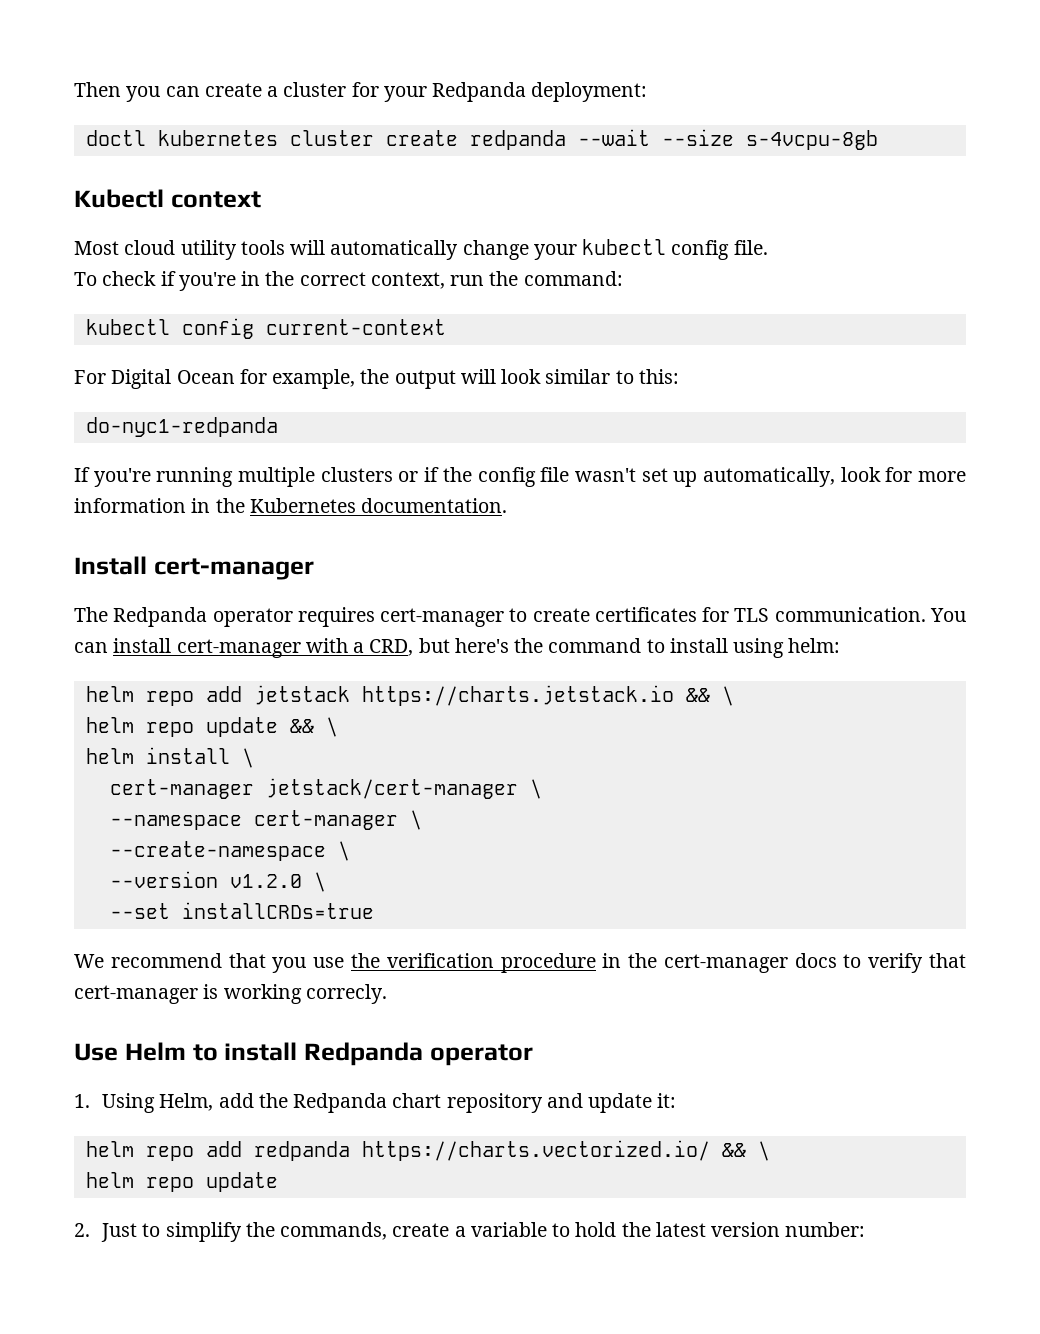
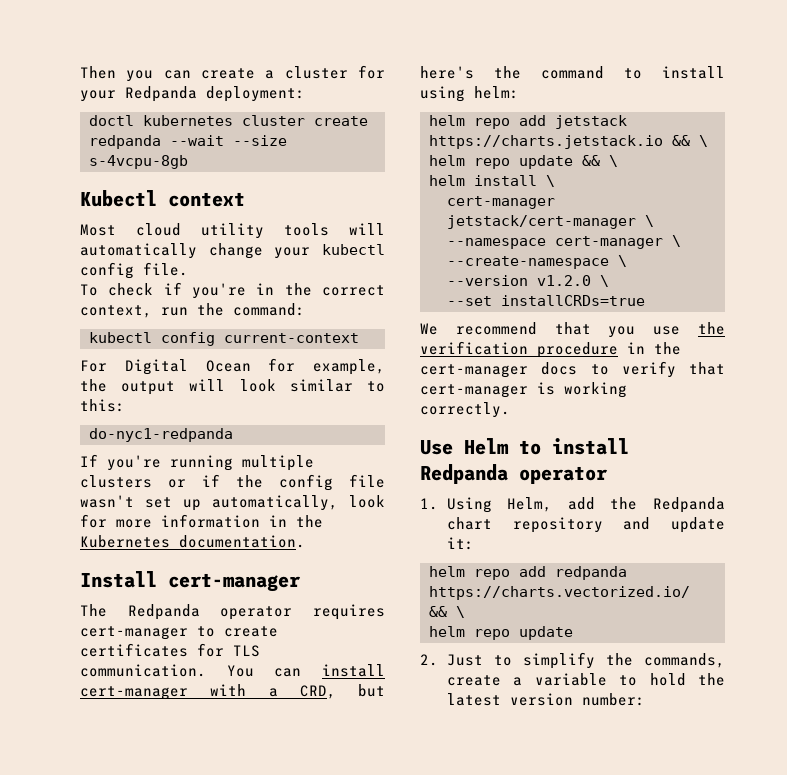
[305,984,387,1004] correcly. -> [420,402,510,418] correctly.

